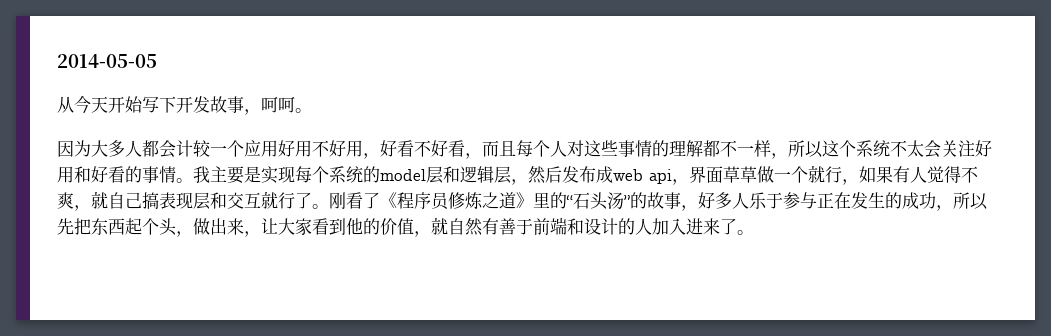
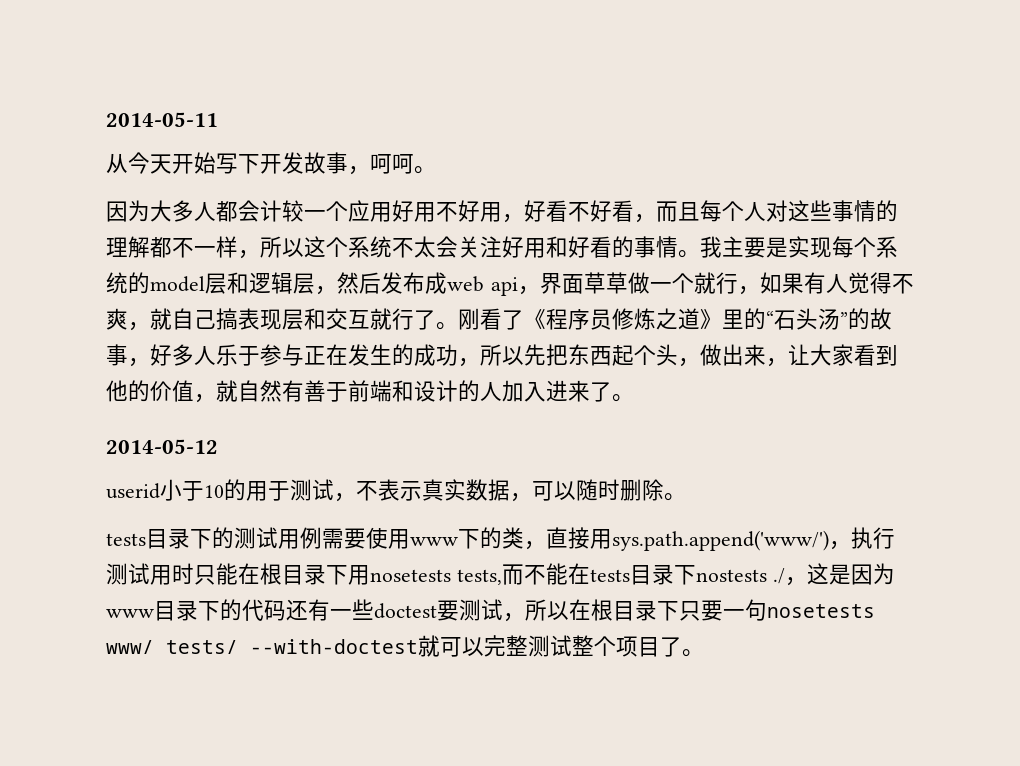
[57,54,157,68] 2014-05-05 -> [106,112,218,127] 2014-05-11
(754, 232) none -> [106,439,218,454] [106,479,686,502] [106,527,895,551] [106,563,895,586] [106,599,875,622] [106,635,704,657] // 2014-05-12 // userid小于10的用于测试，不表示真实数据，可以随时删除。 // tests目录下的测试用例需要使用www下的类，直接用sys.path.append('www/')，执行测试用时只能在根目录下用nosetests tests,而不能在tests目录下nostests ./，这是因为www目录下的代码还有一些doctest要测试，所以在根目录下只要一句nosetests www/ tests/ --with-doctest就可以完整测试整个项目了。

